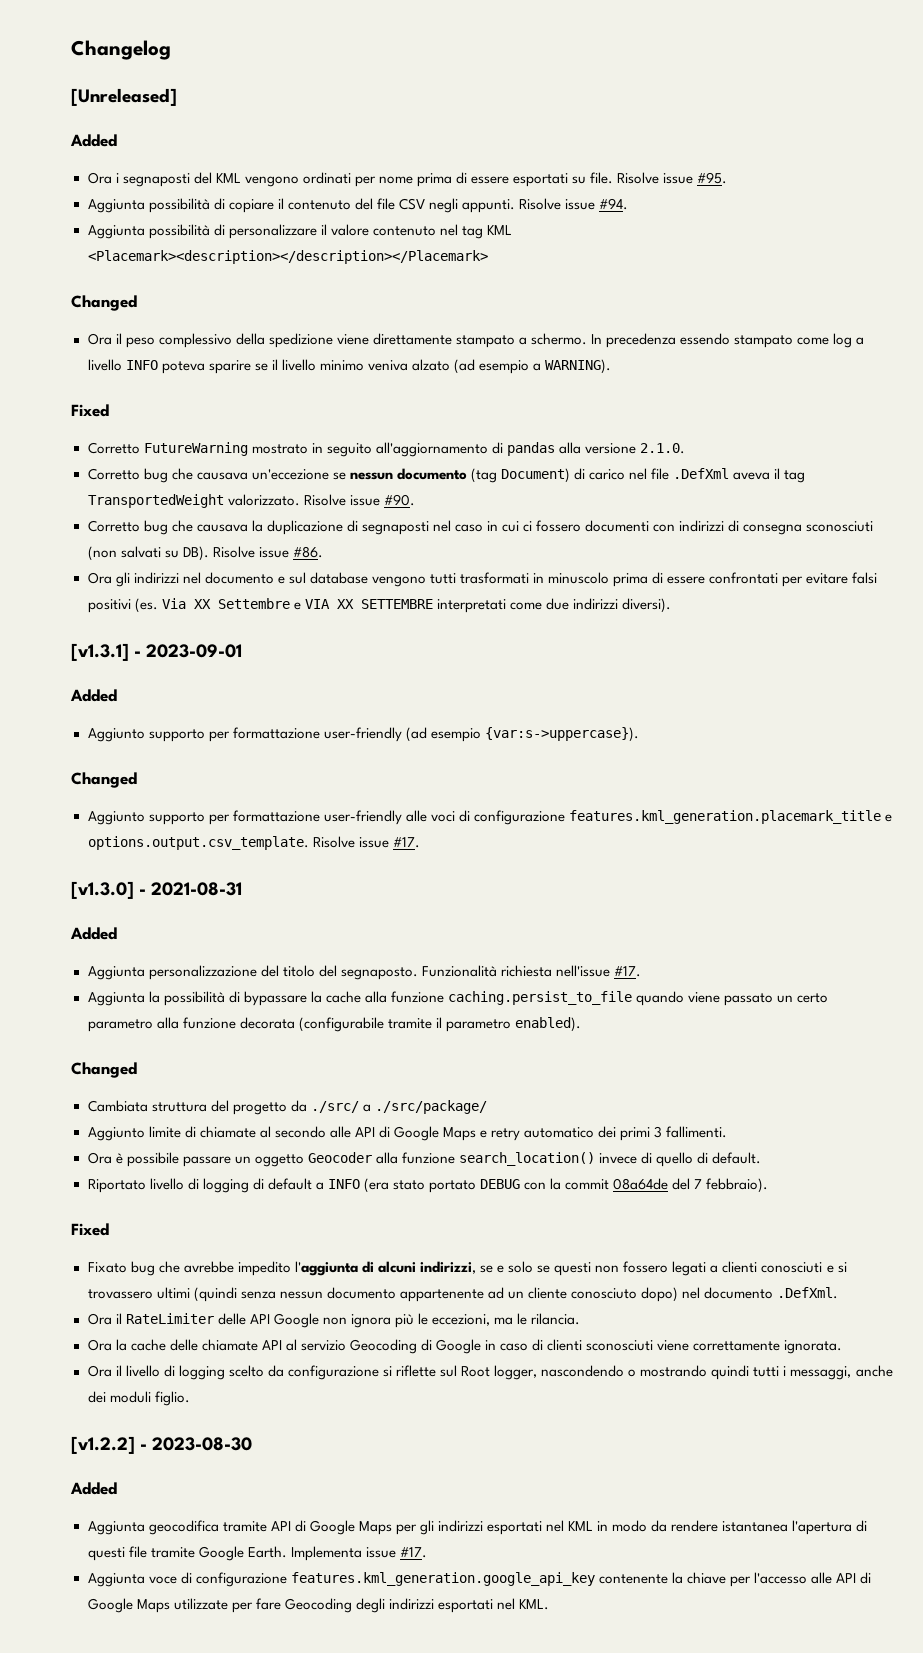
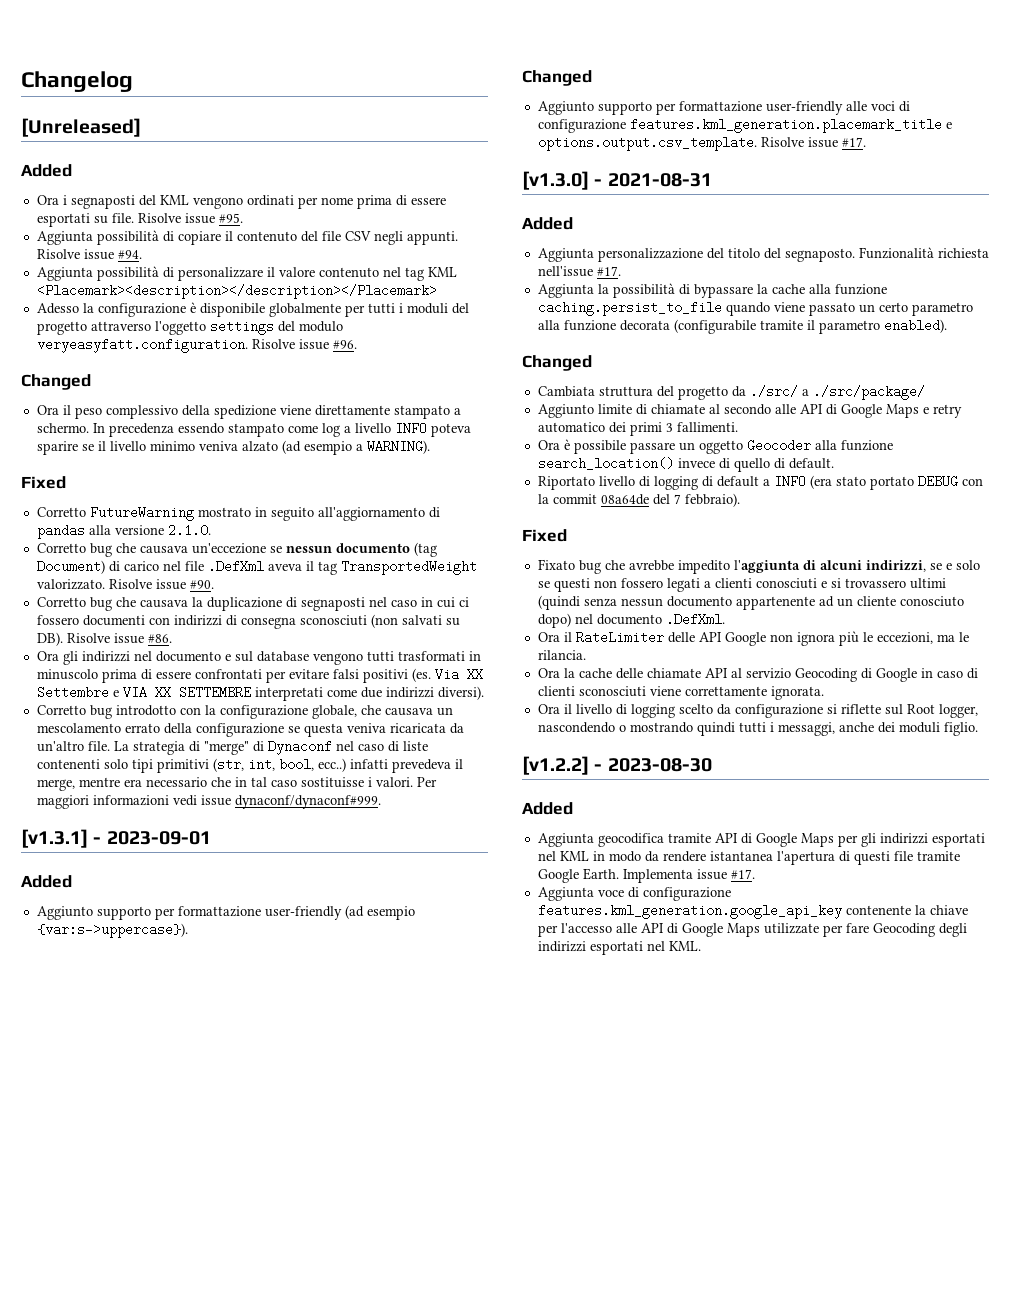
(488, 257) none -> [36,302,469,317] [36,320,343,335] [36,338,357,353] // Adesso la configurazione è disponibile globalmente per tutti i moduli del progetto attraverso l'oggetto settings del modulo veryeasyfatt.configuration. Risolve issue #96.
(671, 605) none -> [36,705,453,719] [36,723,464,737] [36,740,428,755] [36,758,463,773] [36,777,437,791] [36,795,381,809] // Corretto bug introdotto con la configurazione globale, che causava un mescolamento errato della configurazione se questa veniva ricaricata da un'altro file. La strategia di "merge" di Dynaconf nel caso di liste contenenti solo tipi primitivi (str, int, bool, ecc..) infatti prevedeva il merge, mentre era necessario che in tal caso sostituisse i valori. Per maggiori informazioni vedi issue dynaconf/dynaconf#999.

